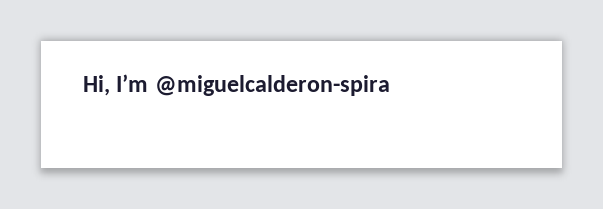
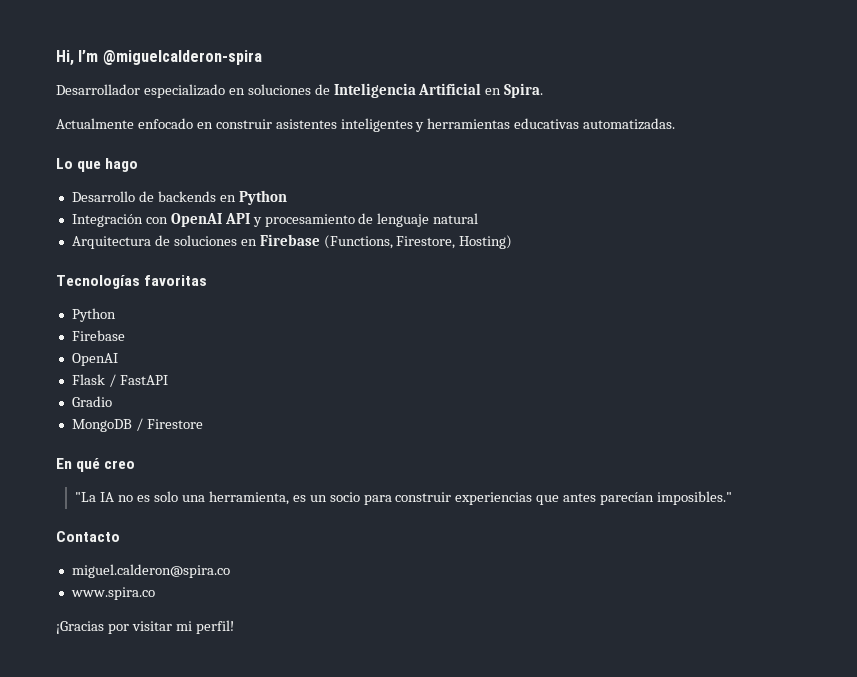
(390, 85) none -> [56,83,544,98] [56,118,676,132] [56,158,139,172] [71,190,287,205] [71,213,479,227] [71,234,513,249] [56,275,208,289] [71,308,116,322] [71,330,125,341] [71,353,118,366] [71,374,168,387] [71,396,112,407] [71,418,203,432] [56,458,136,472] [75,491,733,505] [56,531,120,542] [71,564,230,578] [70,587,155,600] [56,620,234,634] // Desarrollador especializado en soluciones de Inteligencia Artificial en Spira. // Actualmente enfocado en construir asistentes inteligentes y herramientas educativas automatizadas. // Lo que hago // Desarrollo de backends en Python // Integración con OpenAI API y procesamiento de lenguaje natural // Arquitectura de soluciones en Firebase (Functions, Firestore, Hosting) // Tecnologías favoritas // Python // Firebase // OpenAI // Flask / FastAPI // Gradio // MongoDB / Firestore // En qué creo // "La IA no es solo una herramienta, es un socio para construir experiencias que antes parecían imposibles." // Contacto // miguel.calderon@spira.co // www.spira.co // ¡Gracias por visitar mi perfil!

